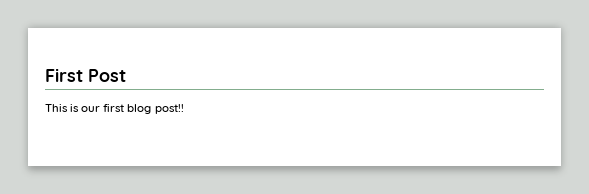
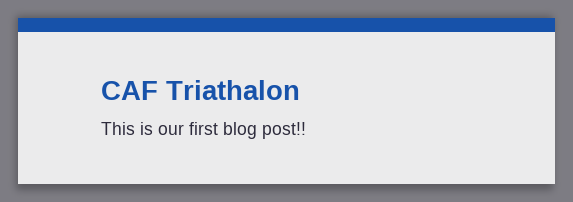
[45,68,126,82] First Post -> [101,80,300,100] CAF Triathalon

